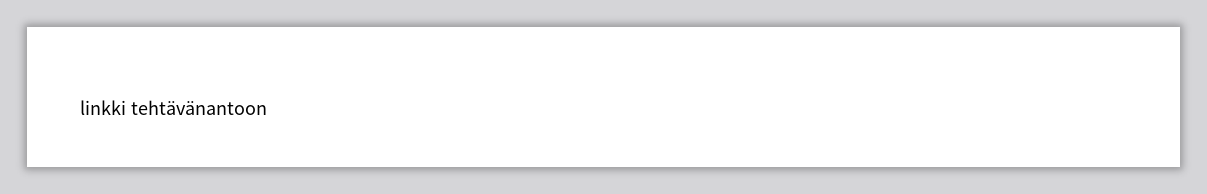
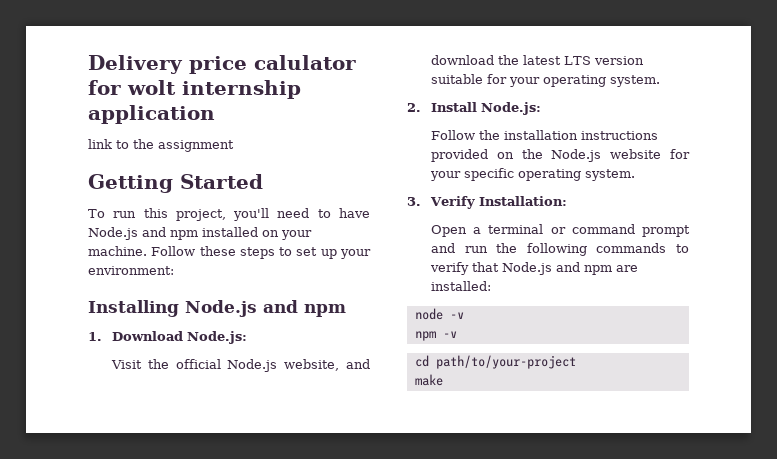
[80,100,267,115] linkki tehtävänantoon -> [88,55,356,74] [88,80,301,99] [88,105,215,124] [88,139,234,152] [88,174,263,193] [88,208,370,221] [88,227,312,240] [88,246,371,259] [88,266,174,275] [88,300,346,317] [88,331,248,344] [111,359,370,372] [431,55,645,65] [431,74,661,87] [407,102,542,115] [431,130,659,140] [431,149,690,162] [430,168,636,181] [407,196,568,209] [431,224,690,237] [431,243,689,256] [430,262,639,275] [431,281,492,291] [414,308,464,320] [414,331,457,341] [414,355,576,369] [414,374,443,386] Delivery price calulator for wolt internship application // link to the assignment // Getting Started // To run this project, you'll need to have Node.js and npm installed on your machine. Follow these steps to set up your environment: // Installing Node.js and npm // 1. Download Node.js: // Visit the official Node.js website, and download the latest LTS version suitable for your operating system. // 2. Install Node.js: // Follow the installation instructions provided on the Node.js website for your specific operating system. // 3. Verify Installation: // Open a terminal or command prompt and run the following commands to verify that Node.js and npm are installed: // node -v // npm -v // cd path/to/your-project // make

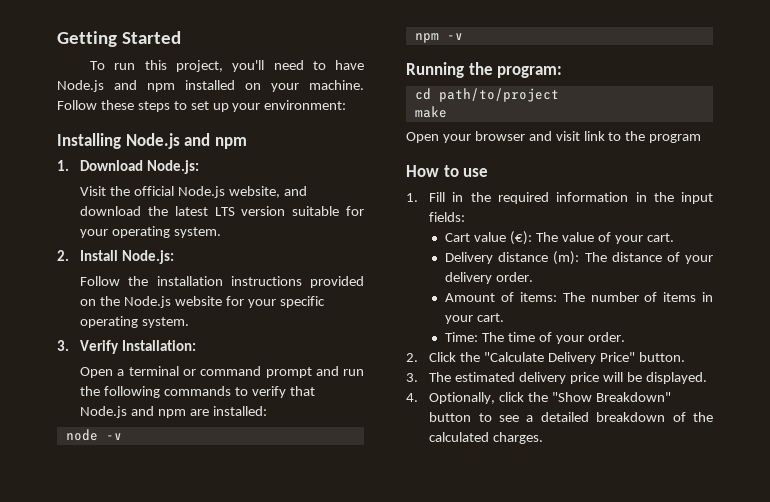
[88,55,356,74] [88,80,301,99] [88,105,215,124] [88,139,234,152] Delivery price calulator for wolt internship application // link to the assignment // -> (57, 39) none
(457, 334) none -> [406,62,563,78] // Running the program:
[435,355,576,369] path/to/your-project -> [438,88,559,102] path/to/project
(443, 380) none -> [406,131,702,143] [406,165,489,177] [406,192,713,204] [429,212,466,222] [445,231,674,245] [445,251,713,265] [445,272,534,284] [445,292,713,302] [445,313,505,324] [445,332,625,344] [406,352,685,364] [406,372,707,384] [406,392,671,404] [429,412,714,422] [429,432,544,444] // Open your browser and visit link to the program // How to use // 1. Fill in the required information in the input fields: // Cart value (€): The value of your cart. // Delivery distance (m): The distance of your delivery order. // Amount of items: The number of items in your cart. // Time: The time of your order. // 2. Click the "Calculate Delivery Price" button. // 3. The estimated delivery price will be displayed. // 4. Optionally, click the "Show Breakdown" button to see a detailed breakdown of the calculated charges.

